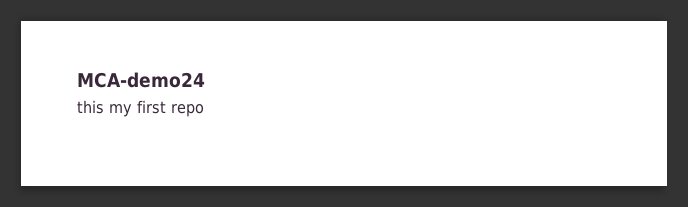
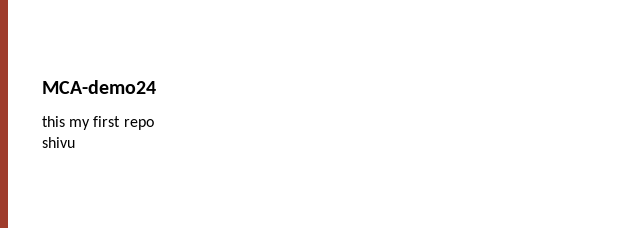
(204, 110) none -> [42,137,75,148] // shivu

